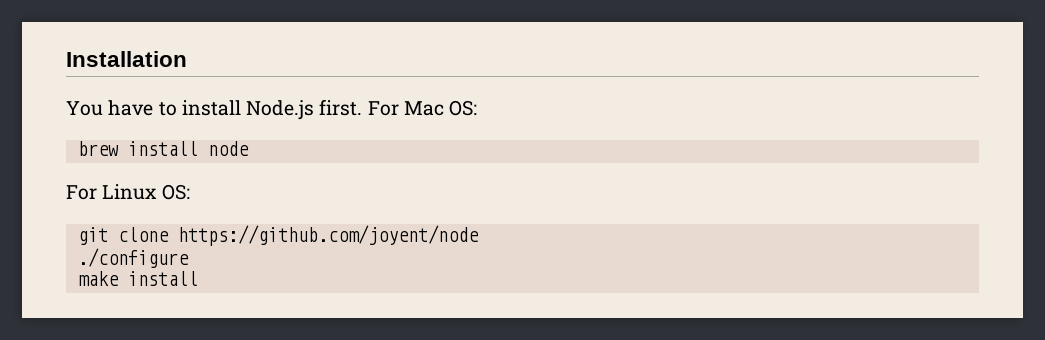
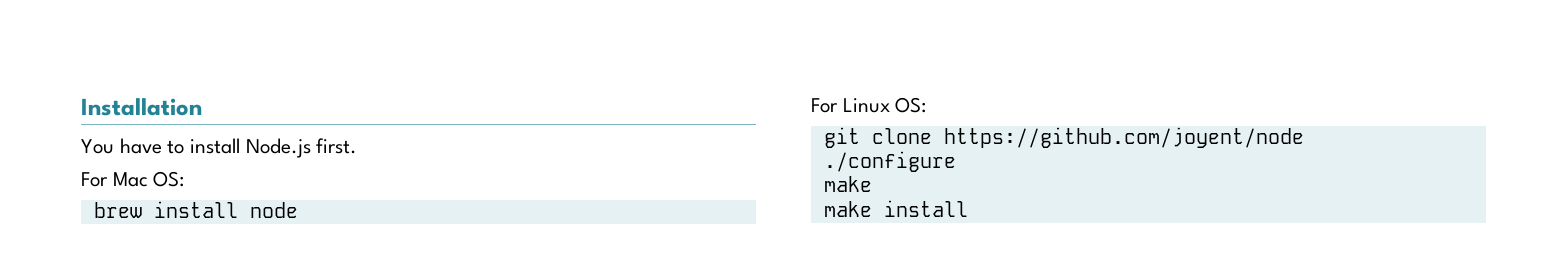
(363, 107) none -> (358, 146) //
(119, 278) none -> [823,201,872,217] // make

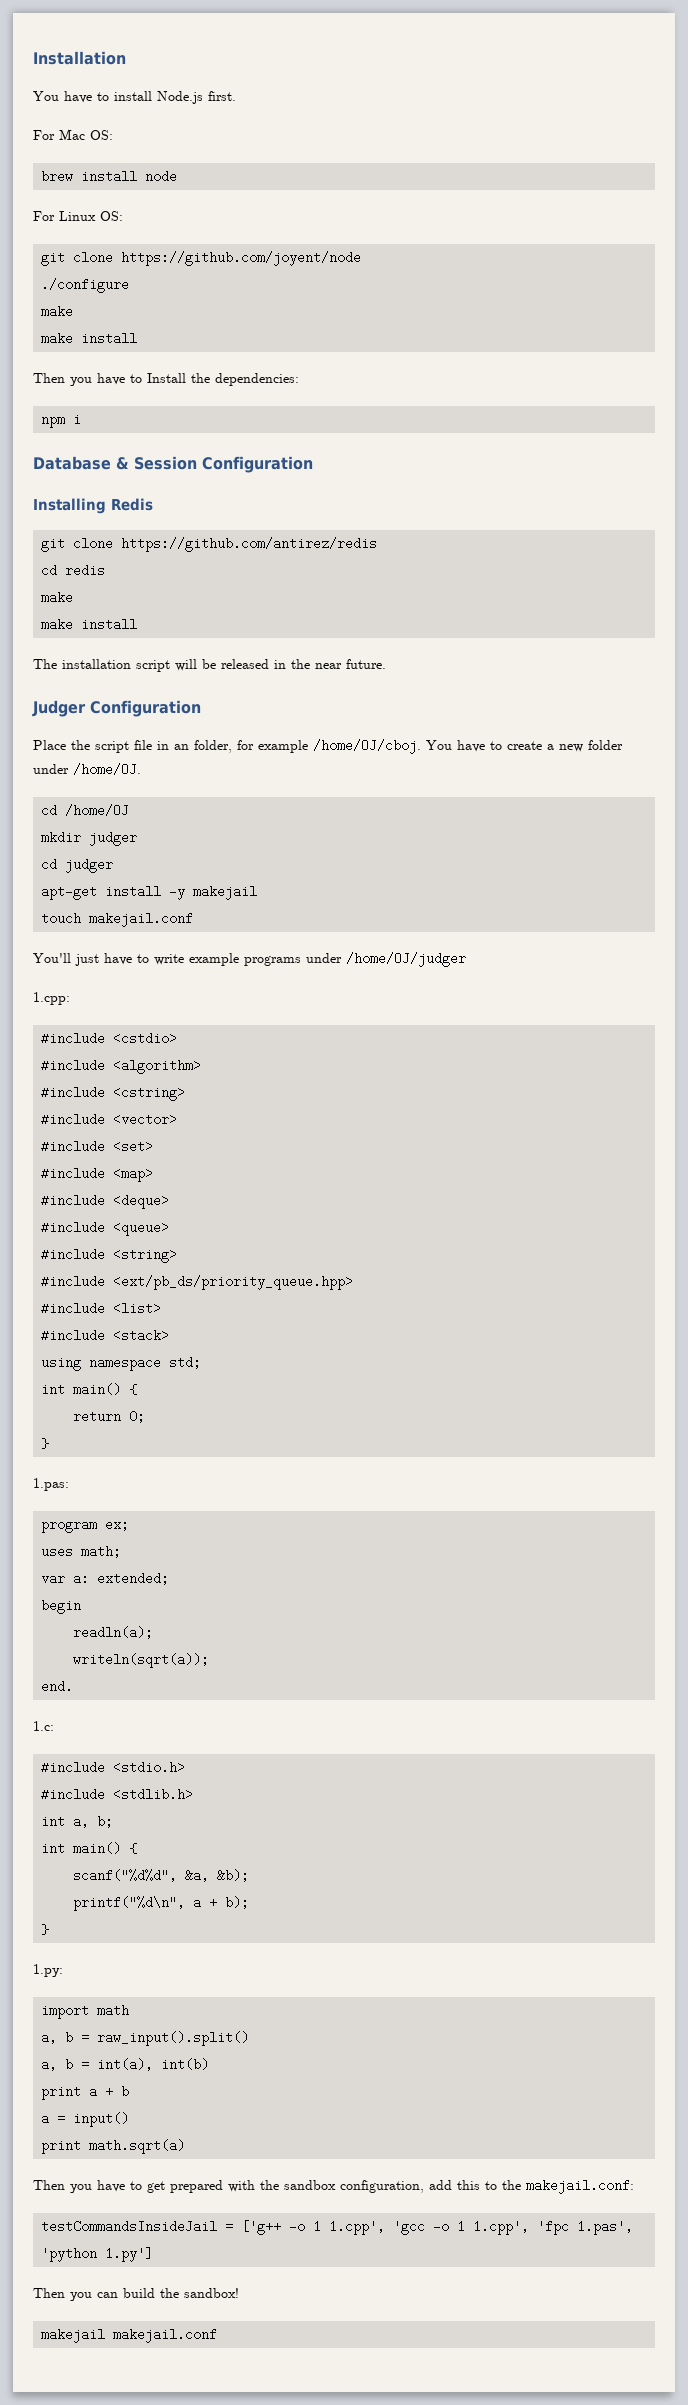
(968, 208) none -> [33,373,299,386] [41,415,82,428] [33,456,313,473] [33,498,153,514] [41,537,378,552] [41,564,106,577] [41,591,74,604] [41,618,138,631] [33,659,386,672] [32,700,201,717] [33,739,623,754] [33,763,141,776] [41,804,130,817] [41,831,138,846] [41,858,114,873] [41,885,258,900] [41,912,194,927] [33,952,466,967] [33,992,70,1005] [41,1032,178,1045] [41,1059,202,1074] [41,1086,186,1101] [41,1113,178,1126] [41,1140,154,1153] [41,1167,154,1182] [41,1194,170,1209] [41,1221,170,1236] [41,1248,178,1263] [41,1275,354,1290] [41,1302,162,1315] [41,1329,170,1342] [41,1356,202,1371] [41,1383,138,1396] [73,1410,146,1423] [41,1438,50,1449] [33,1478,69,1491] [41,1518,130,1533] [41,1545,122,1558] [41,1572,170,1585] [41,1599,82,1614] [73,1626,154,1639] [73,1653,210,1668] [41,1680,74,1693] [33,1721,54,1731] [41,1761,186,1774] [41,1788,194,1801] [41,1815,114,1828] [41,1842,138,1855] [73,1869,250,1882] [73,1896,250,1911] [41,1924,50,1935] [33,1964,63,1977] [41,2004,130,2019] [41,2031,250,2046] [41,2058,210,2071] [41,2085,130,2100] [41,2112,130,2127] [41,2139,186,2154] [33,2179,634,2194] [41,2220,634,2235] [41,2247,154,2262] [33,2288,239,2301] [41,2328,218,2343] // Then you have to Install the dependencies: // npm i // Database & Session Configuration // Installing Redis // git clone https://github.com/antirez/redis // cd redis // make // make install // The installation script will be released in the near future. // Judger Configuration // Place the script file in an folder, for example /home/OJ/cboj. You have to create a new folder under /home/OJ. // cd /home/OJ // mkdir judger // cd judger // apt-get install -y makejail // touch makejail.conf // You'll just have to write example programs under /home/OJ/judger // 1.cpp: // #include <cstdio> // #include <algorithm> // #include <cstring> // #include <vector> // #include <set> // #include <map> // #include <deque> // #include <queue> // #include <string> // #include <ext/pb_ds/priority_queue.hpp> // #include <list> // #include <stack> // using namespace std; // int main() { // return 0; // } // 1.pas: // program ex; // uses math; // var a: extended; // begin // readln(a); // writeln(sqrt(a)); // end. // 1.c: // #include <stdio.h> // #include <stdlib.h> // int a, b; // int main() { // scanf("%d%d", &a, &b); // printf("%d\n", a + b); // } // 1.py: // import math // a, b = raw_input().split() // a, b = int(a), int(b) // print a + b // a = input() // print math.sqrt(a) // Then you have to get prepared with the sandbox configuration, add this to the makejail.conf: // testCommandsInsideJail = ['g++ -o 1 1.cpp', 'gcc -o 1 1.cpp', 'fpc 1.pas', 'python 1.py'] // Then you can build the sandbox! // makejail makejail.conf

